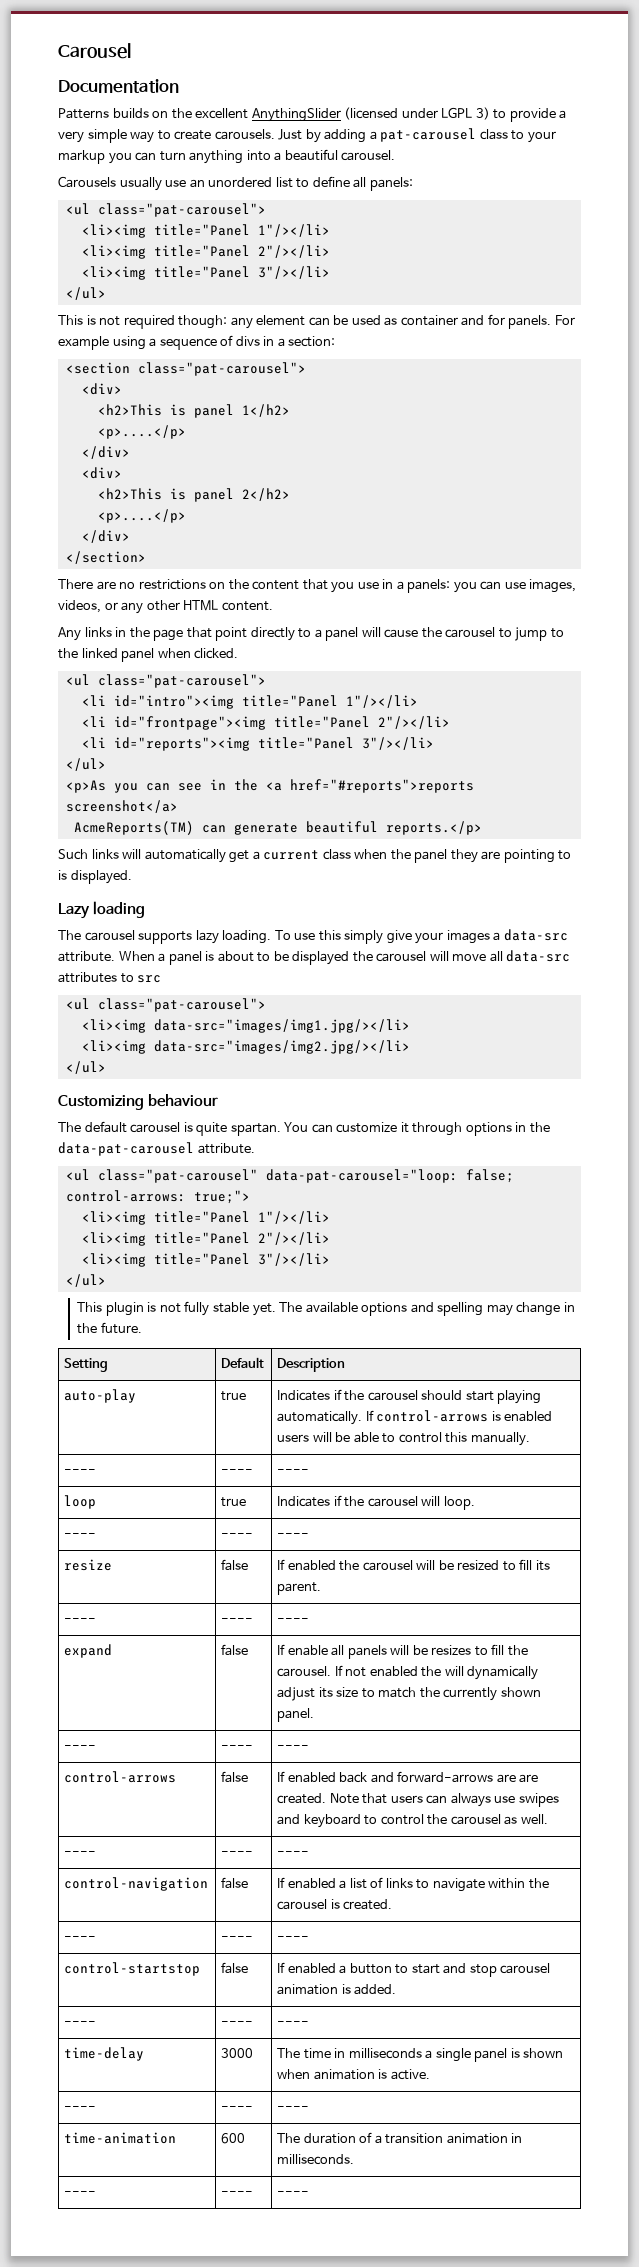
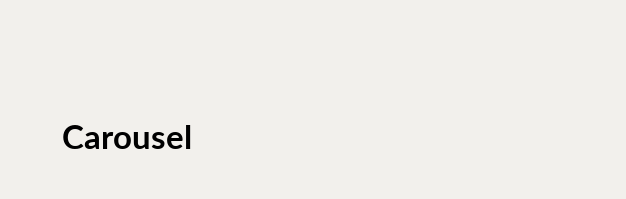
[58,79,179,93] [58,107,567,122] [58,128,556,143] [58,149,396,164] [58,176,413,191] [65,203,266,217] [81,224,330,238] [81,245,330,259] [81,266,330,280] [65,287,106,300] [58,314,575,329] [58,335,336,350] [65,362,306,376] [81,383,122,395] [97,404,290,418] [97,425,186,439] [81,446,130,459] [81,467,122,479] [97,488,290,502] [97,509,186,523] [81,530,130,543] [65,551,146,564] [58,579,577,593] [58,600,273,614] [58,627,564,641] [58,648,239,662] [65,674,266,688] [81,695,418,709] [81,716,450,730] [81,737,434,751] [65,758,106,771] [65,779,474,793] [65,800,178,813] [73,821,482,835] [58,849,572,863] [58,870,132,884] [58,901,146,919] [58,929,568,944] [58,950,571,965] [58,972,162,983] [65,998,266,1012] [81,1019,410,1033] [81,1040,410,1054] [65,1061,106,1074] [58,1094,219,1110] [58,1121,550,1136] [58,1142,255,1156] [65,1169,514,1183] [65,1190,250,1204] [81,1211,330,1225] [81,1232,330,1246] [81,1253,330,1267] [65,1274,106,1287] [77,1301,575,1316] [77,1322,142,1334] [64,1358,109,1372] [221,1357,265,1368] [277,1358,346,1372] [64,1389,137,1403] [221,1391,247,1401] [277,1389,542,1404] [277,1410,553,1425] [277,1432,530,1446] [64,1469,97,1474] [221,1469,254,1474] [277,1469,310,1474] [64,1495,97,1509] [221,1497,247,1507] [277,1495,475,1510] [64,1533,97,1538] [221,1533,254,1538] [277,1533,310,1538] [64,1559,113,1571] [221,1559,249,1571] [277,1559,550,1571] [277,1582,322,1595] [64,1618,97,1623] [221,1618,254,1623] [277,1618,310,1623] [64,1644,113,1658] [221,1644,249,1656] [277,1644,528,1659] [277,1665,539,1680] [277,1687,541,1701] [277,1708,315,1722] [64,1745,97,1750] [221,1745,254,1750] [277,1745,310,1750] [64,1771,177,1783] [221,1771,249,1783] [277,1771,539,1783] [277,1793,559,1807] [277,1814,548,1828] [64,1851,97,1856] [221,1851,254,1856] [277,1851,310,1856] [64,1877,209,1891] [221,1877,249,1889] [277,1877,549,1892] [277,1899,393,1910] [64,1936,97,1941] [221,1936,254,1941] [277,1936,310,1941] [64,1962,201,1976] [221,1962,249,1974] [277,1962,551,1977] [277,1984,397,1995] [64,2021,97,2026] [221,2021,254,2026] [277,2021,310,2026] [64,2047,145,2061] [221,2048,254,2058] [277,2048,564,2062] [277,2069,430,2080] [64,2106,97,2111] [221,2106,254,2111] [277,2106,310,2111] [64,2132,177,2144] [221,2133,246,2144] [277,2132,523,2144] [277,2154,355,2165] [64,2191,97,2196] [221,2191,254,2196] [277,2191,310,2196] // Documentation // Patterns builds on the excellent AnythingSlider (licensed under LGPL 3) to provide a very simple way to create carousels. Just by adding a pat-carousel class to your markup you can turn anything into a beautiful carousel. // Carousels usually use an unordered list to define all panels: // <ul class="pat-carousel"> // <li><img title="Panel 1"/></li> // <li><img title="Panel 2"/></li> // <li><img title="Panel 3"/></li> // </ul> // This is not required though: any element can be used as container and for panels. For example using a sequence of divs in a section: // <section class="pat-carousel"> // <div> // <h2>This is panel 1</h2> // <p>....</p> // </div> // <div> // <h2>This is panel 2</h2> // <p>....</p> // </div> // </section> // There are no restrictions on the content that you use in a panels: you can use images, videos, or any other HTML content. // Any links in the page that point directly to a panel will cause the carousel to jump to the linked panel when clicked. // <ul class="pat-carousel"> // <li id="intro"><img title="Panel 1"/></li> // <li id="frontpage"><img title="Panel 2"/></li> // <li id="reports"><img title="Panel 3"/></li> // </ul> // <p>As you can see in the <a href="#reports">reports screenshot</a> // AcmeReports(TM) can generate beautiful reports.</p> // Such links will automatically get a current class when the panel they are pointing to is displayed. // Lazy loading // The carousel supports lazy loading. To use this simply give your images a data-src attribute. When a panel is about to be displayed the carousel will move all data-src attributes to src // <ul class="pat-carousel"> // <li><img data-src="images/img1.jpg/></li> // <li><img data-src="images/img2.jpg/></li> // </ul> // Customizing behaviour // The default carousel is quite spartan. You can customize it through options in the data-pat-carousel attribute. // <ul class="pat-carousel" data-pat-carousel="loop: false; control-arrows: true;"> // <li><img title="Panel 1"/></li> // <li><img title="Panel 2"/></li> // <li><img title="Panel 3"/></li> // </ul> // This plugin is not fully stable yet. The available options and spelling may change in the future. // Setting | Default | Description // auto-play | true | Indicates if the carousel should start playing automatically. If control-arrows is enabled users will be able to control this manually. // ---- | ---- | ---- // loop | true | Indicates if the carousel will loop. // ---- | ---- | ---- // resize | false | If enabled the carousel will be resized to fill its parent. // ---- | ---- | ---- // expand | false | If enable all panels will be resizes to fill the carousel. If not enabled the will dynamically adjust its size to match the currently shown panel. // ---- | ---- | ---- // control-arrows | false | If enabled back and forward-arrows are are created. Note that users can always use swipes and keyboard to control the carousel as well. // ---- | ---- | ---- // control-navigation | false | If enabled a list of links to navigate within the carousel is created. // ---- | ---- | ---- // control-startstop | false | If enabled a button to start and stop carousel animation is added. // ---- | ---- | ---- // time-delay | 3000 | The time in milliseconds a single panel is shown when animation is active. // ---- | ---- | ---- // time-animation | 600 | The duration of a transition animation in milliseconds. // ---- | ---- | ---- -> (192, 137) none

